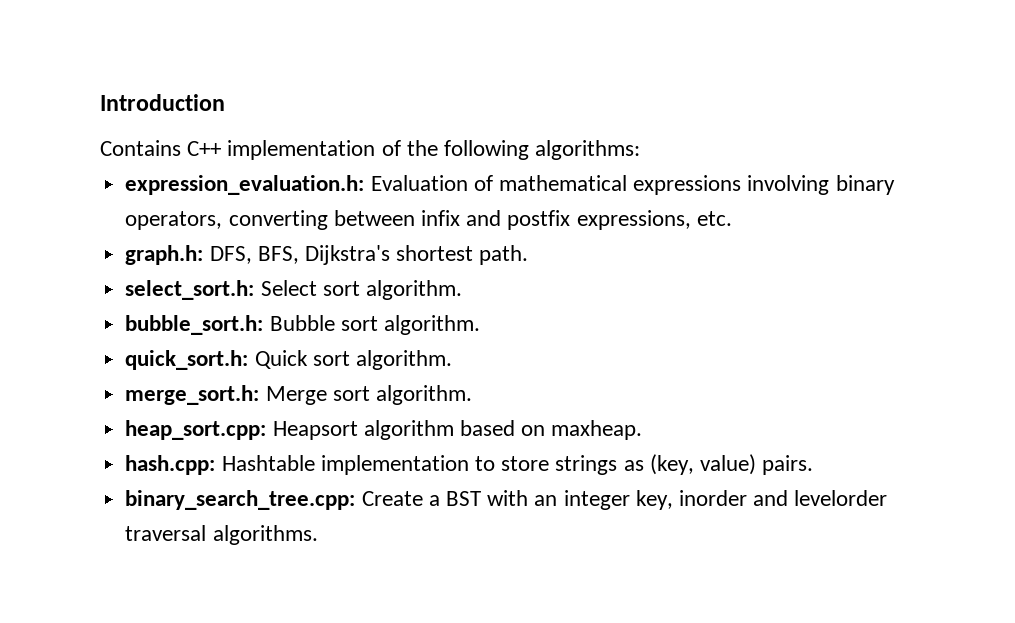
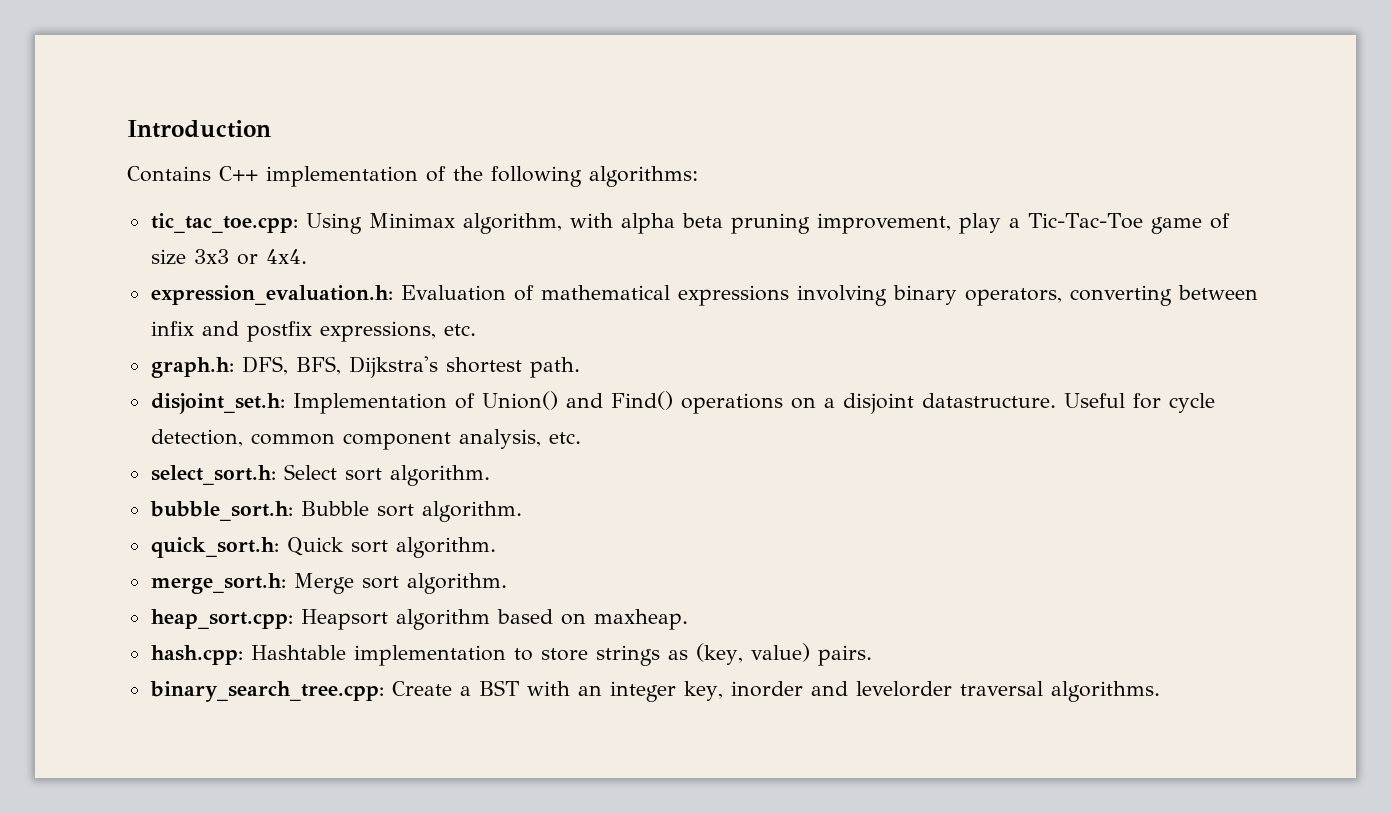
(641, 150) none -> [150,213,1230,234] [150,249,307,265] // tic_tac_toe.cpp: Using Minimax algorithm, with alpha beta pruning improvement, play a Tic-Tac-Toe game of size 3x3 or 4x4.
(529, 255) none -> [150,391,1215,414] [150,429,581,450] // disjoint_set.h: Implementation of Union() and Find() operations on a disjoint datastructure. Useful for cycle detection, common component analysis, etc.

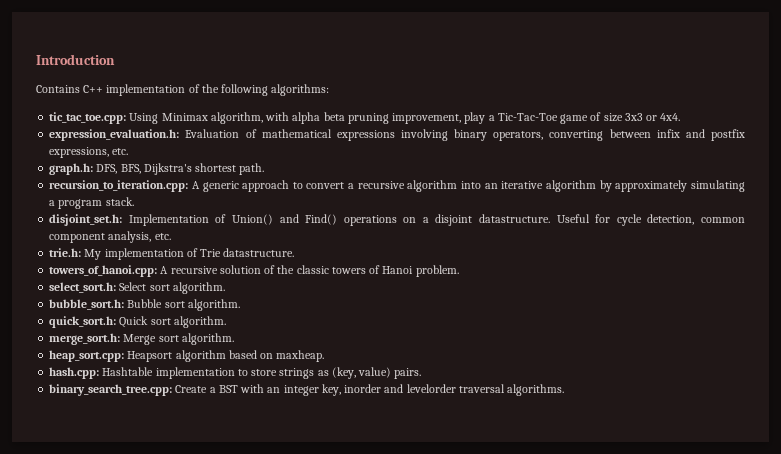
(580, 367) none -> [49,180,745,192] [49,197,134,209] // recursion_to_iteration.cpp: A generic approach to convert a recursive algorithm into an iterative algorithm by approximately simulating a program stack.
(581, 438) none -> [49,248,295,260] [49,265,459,277] // trie.h: My implementation of Trie datastructure. // towers_of_hanoi.cpp: A recursive solution of the classic towers of Hanoi problem.

